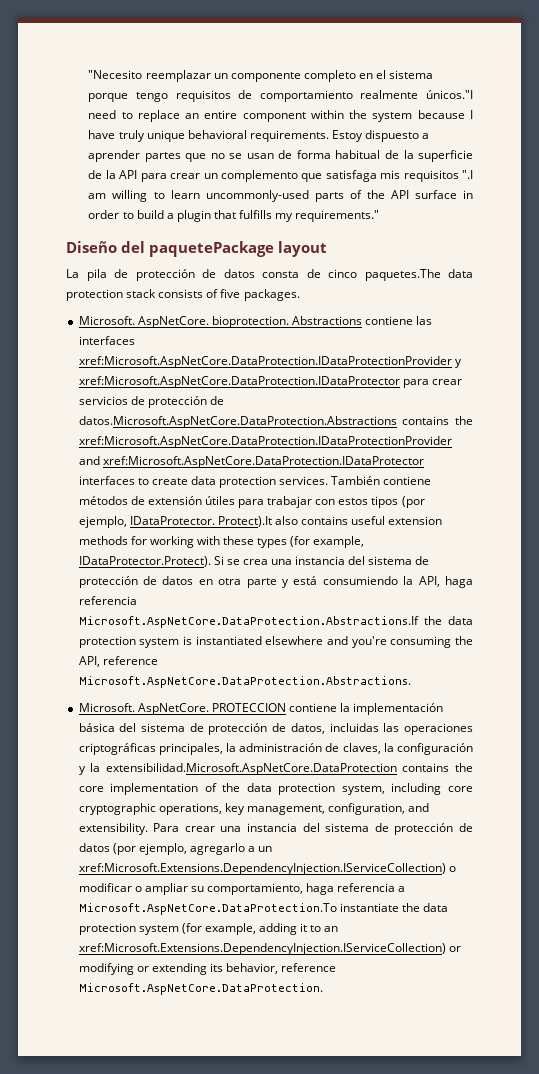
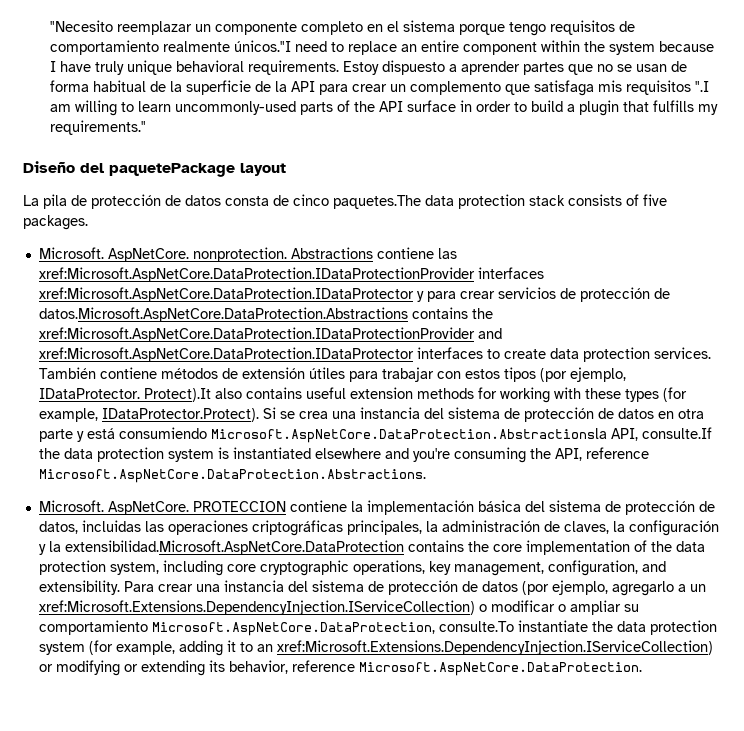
[211,316,289,328] bioprotection. -> [192,247,287,262] nonprotection.
[78,336,135,345] [78,356,462,368] [78,376,400,388] interfaces xref:Microsoft.AspNetCore.DataProtection.IDataProtectionProvider y xref:Microsoft.AspNetCore.DataProtection.IDataProtector -> [38,267,544,282] [38,287,424,302] xref:Microsoft.AspNetCore.DataProtection.IDataProtectionProvider interfaces xref:Microsoft.AspNetCore.DataProtection.IDataProtector y
[403,576,473,588] [78,596,137,605] [78,616,419,628] la API, haga referencia Microsoft.AspNetCore.DataProtection.Abstractions.If -> [210,427,712,443] Microsoft.AspNetCore.DataProtection.Abstractionsla API, consulte.If
[207,883,406,895] [78,903,337,915] comportamiento, haga referencia a Microsoft.AspNetCore.DataProtection.To -> [38,620,514,636] comportamiento Microsoft.AspNetCore.DataProtection, consulte.To

